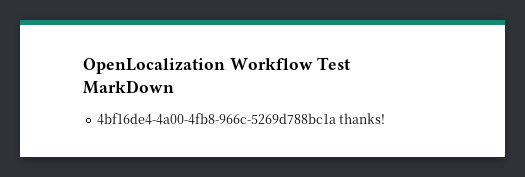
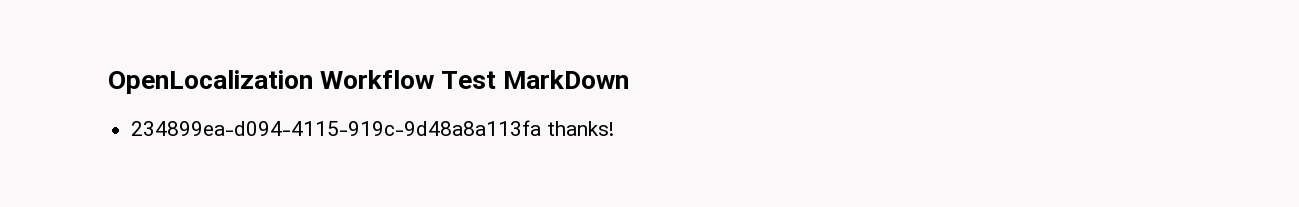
[96,113,336,125] 4bf16de4-4a00-4fb8-966c-5269d788bc1a -> [131,120,542,136] 234899ea-d094-4115-919c-9d48a8a113fa

